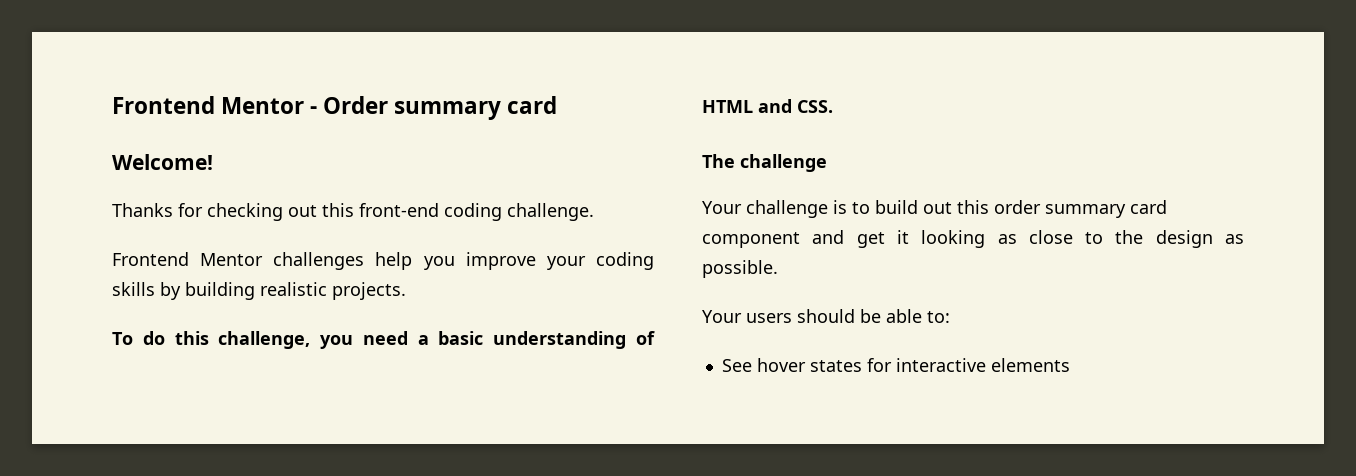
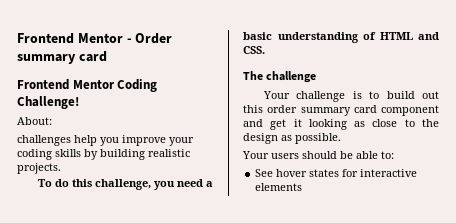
[112,154,213,170] [112,203,594,221] [112,252,264,266] // Welcome! // Thanks for checking out this front-end coding challenge. // Frontend Mentor -> [17,79,158,92] [17,96,79,109] [17,117,52,125] // Frontend Mentor Coding Challenge! // About: //

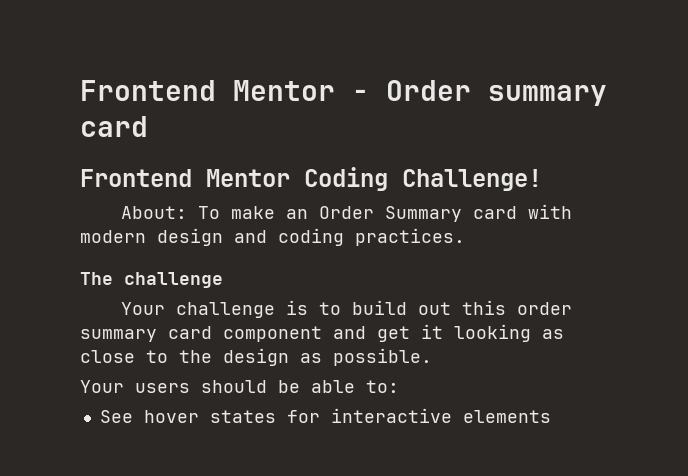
[17,135,194,146] [17,149,190,160] [17,163,61,174] [37,179,213,190] [243,32,439,43] [243,46,265,54] // challenges help you improve your coding skills by building realistic projects. // To do this challenge, you need a basic understanding of HTML and CSS. -> [198,204,573,222] [80,228,465,246] To make an Order Summary card with modern design and coding practices.

